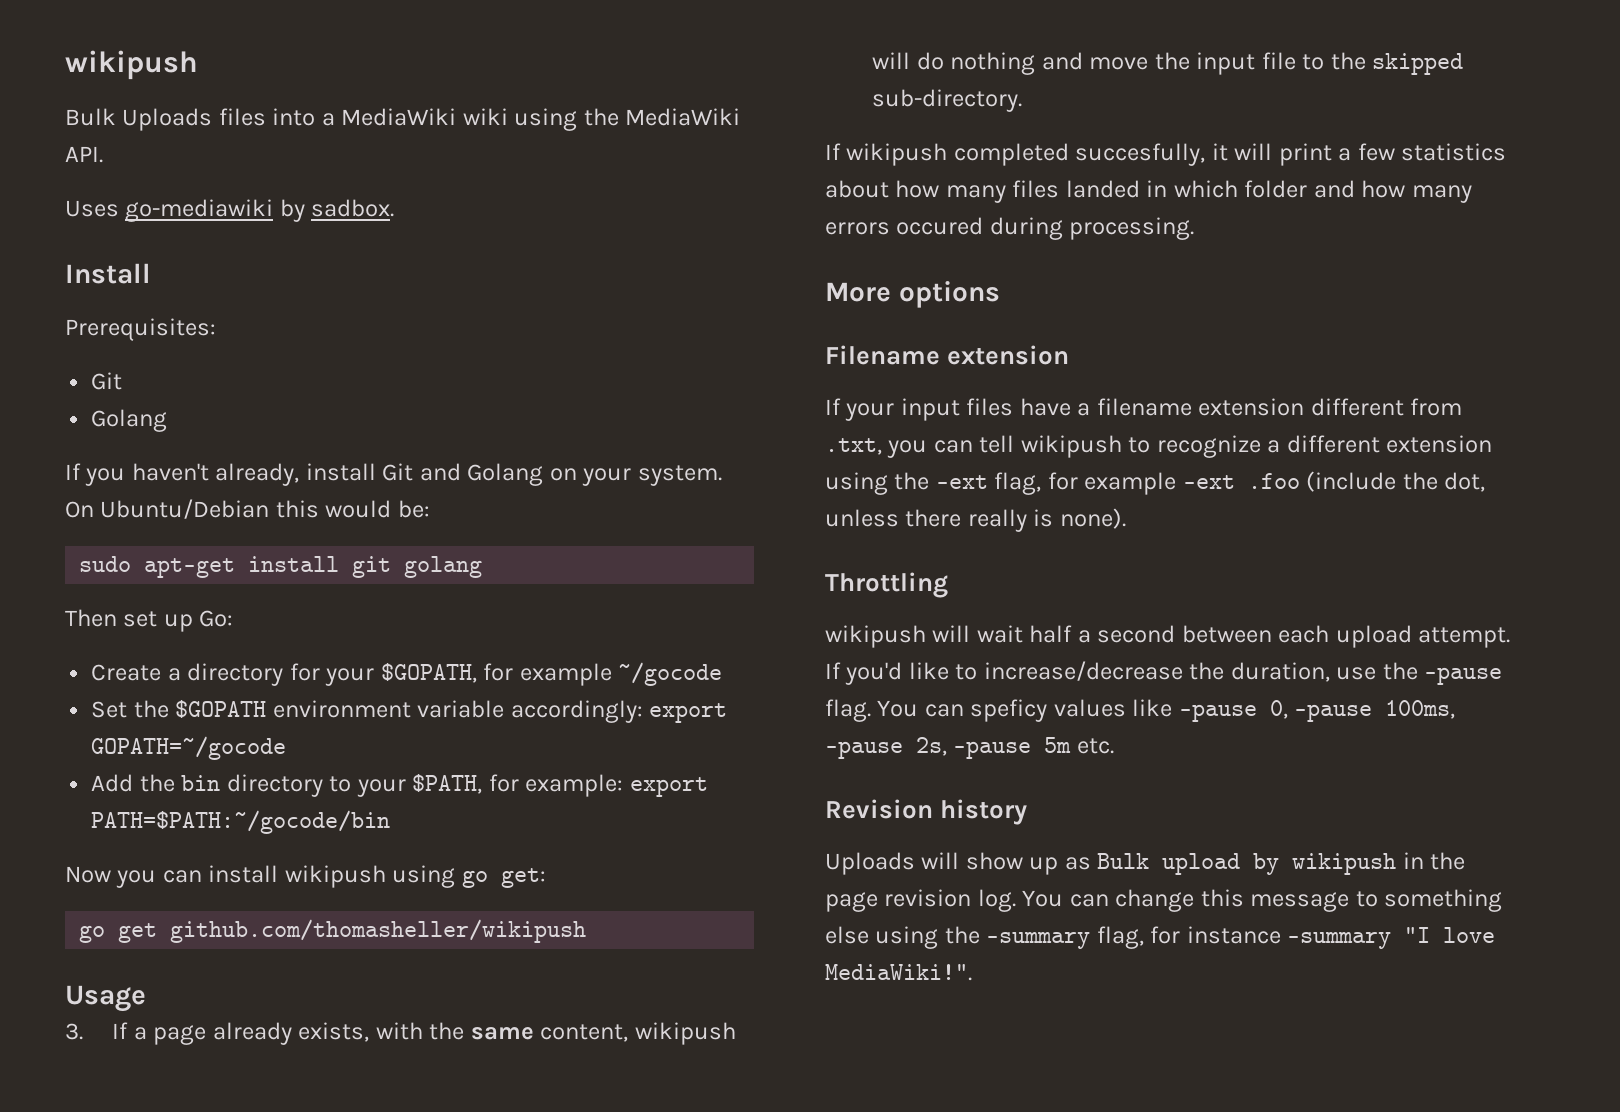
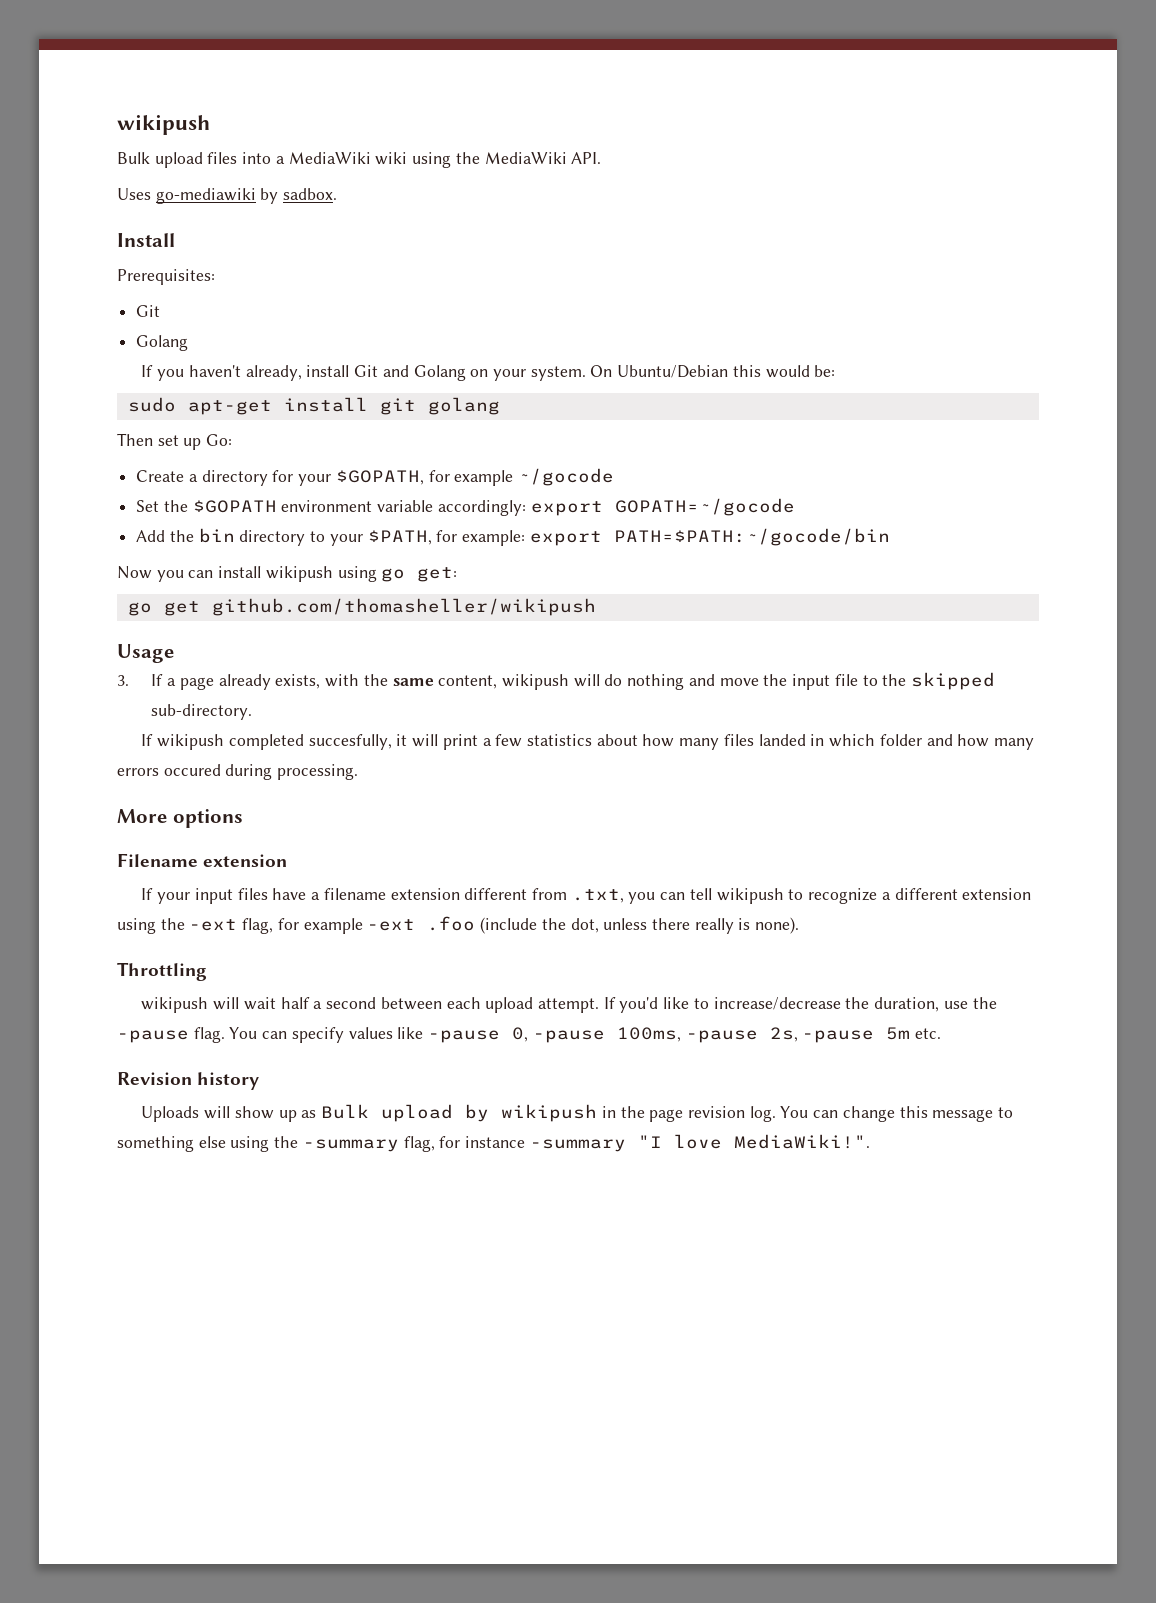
[122,108,213,131] Uploads -> [154,152,203,168] upload
[970,699,1048,722] speficy -> [291,1027,344,1043] specify

